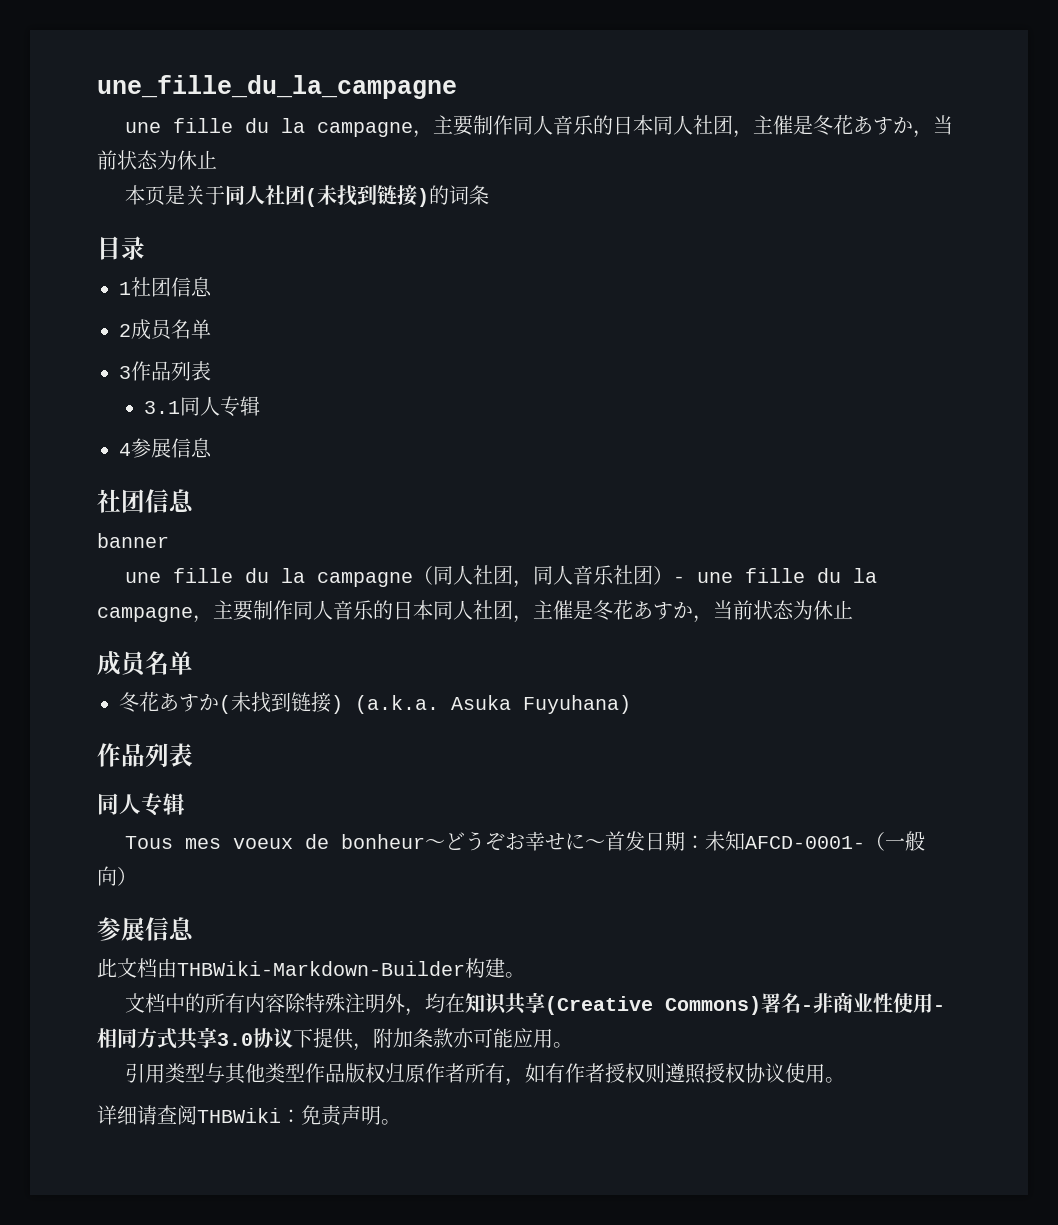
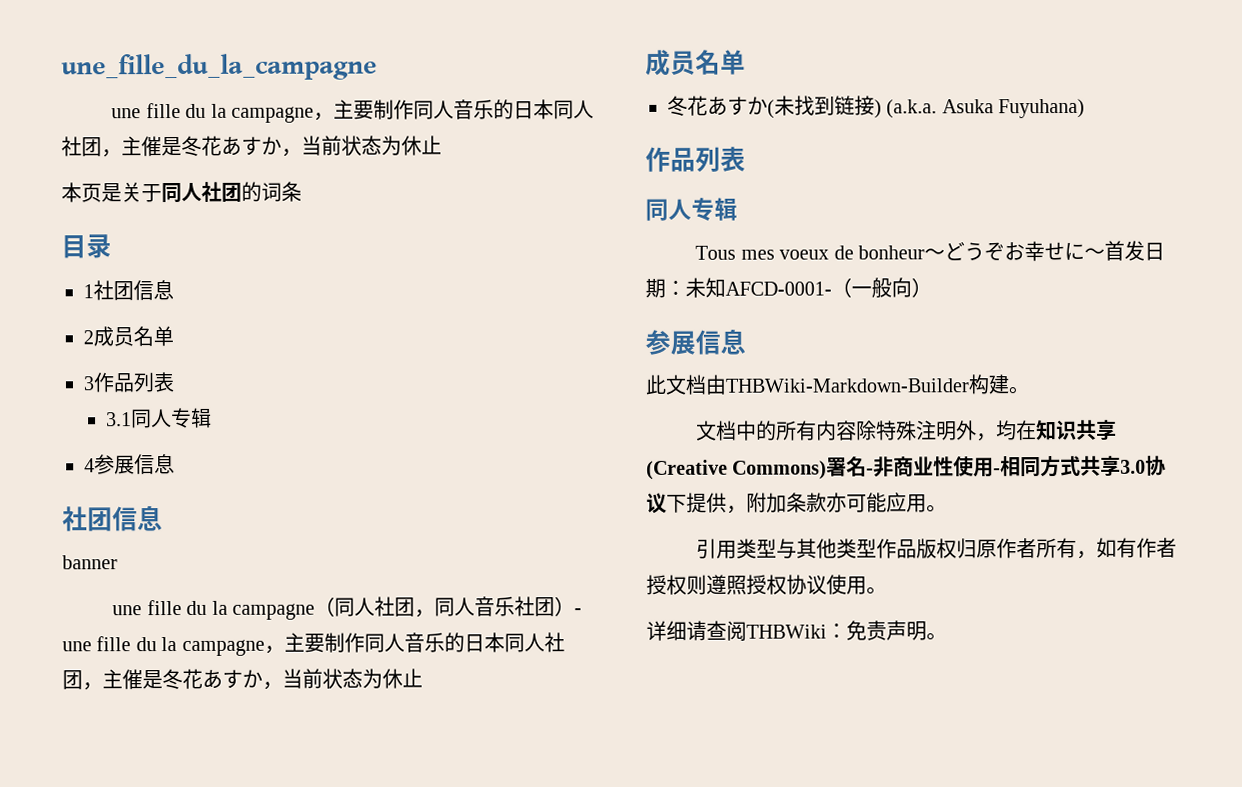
[304,185,429,207] (未找到链接) -> (242, 192) none

